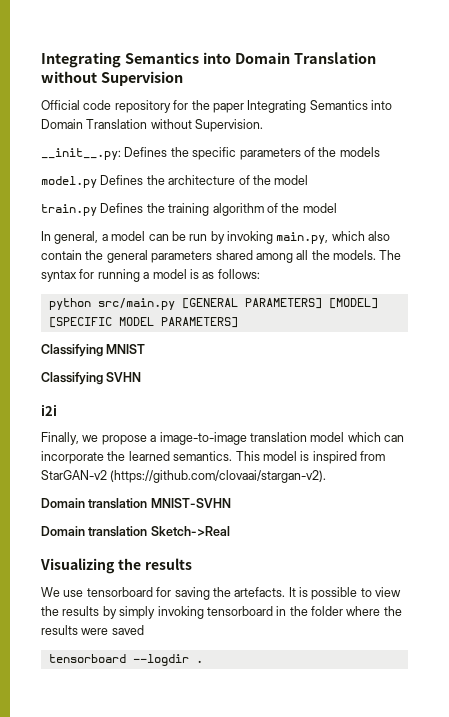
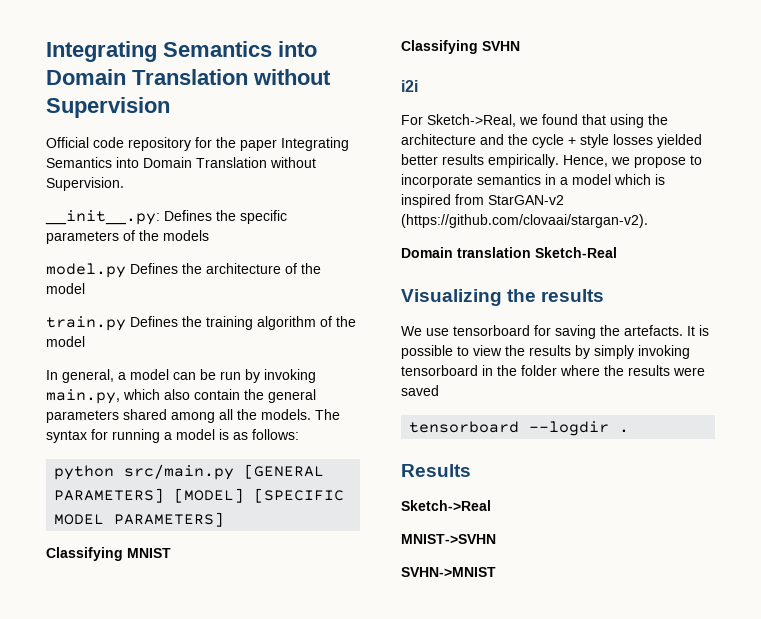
[41,432,404,445] [41,451,297,464] Finally, we propose a image-to-image translation model which can incorporate the learned semantics. This model -> [401,114,668,128] [401,134,702,148] [401,154,702,168] [401,174,651,188] For Sketch->Real, we found that using the architecture and the cycle + style losses yielded better results empirically. Hence, we propose to incorporate semantics in a model which
[150,498,231,508] [41,526,230,537] MNIST-SVHN // Domain translation Sketch->Real -> [535,247,617,258] Sketch-Real
(203, 661) none -> [401,464,471,477] [401,500,491,511] [401,534,496,544] [401,567,496,577] // Results // Sketch->Real // MNIST->SVHN // SVHN->MNIST

